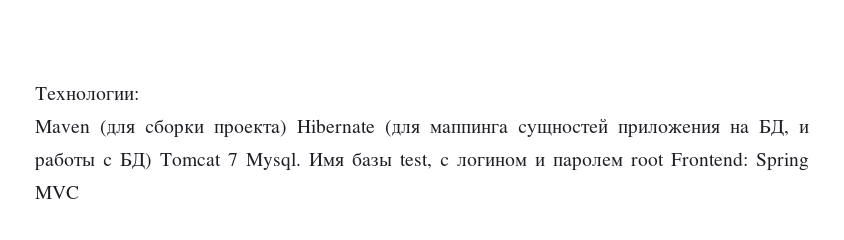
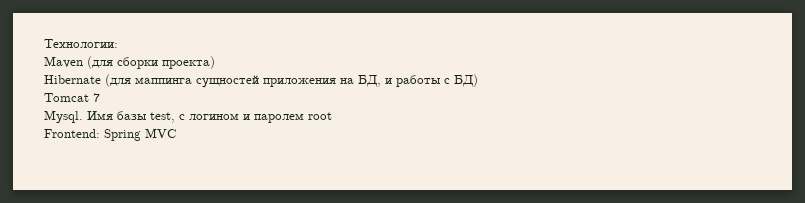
(287, 129) none -> (215, 62) //
(152, 161) none -> (478, 80) //
(238, 159) none -> (100, 97) //
(664, 160) none -> (332, 116) //

